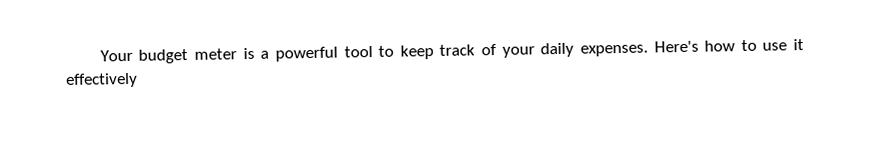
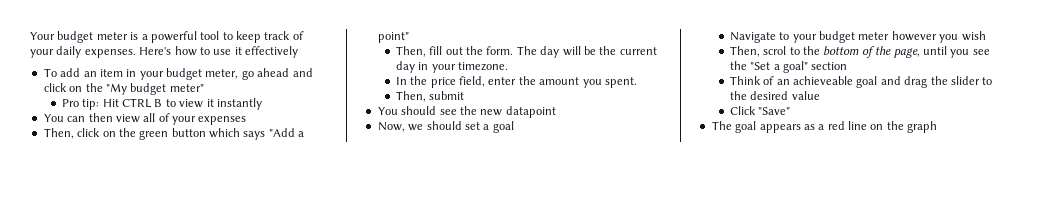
(138, 80) none -> [43,68,313,80] [43,83,204,95] [61,98,262,110] [43,113,247,125] [43,128,305,140] [377,32,409,43] [395,46,657,58] [395,61,509,73] [395,76,637,88] [395,91,465,102] [377,106,556,118] [377,121,514,133] [729,31,986,43] [729,46,990,58] [729,61,848,73] [729,76,993,88] [729,91,820,100] [729,106,791,115] [711,121,938,133] // To add an item in your budget meter, go ahead and click on the "My budget meter" // Pro tip: Hit CTRL B to view it instantly // You can then view all of your expenses // Then, click on the green button which says "Add a point" // Then, fill out the form. The day will be the current day in your timezone. // In the price field, enter the amount you spent. // Then, submit // You should see the new datapoint // Now, we should set a goal // Navigate to your budget meter however you wish // Then, scrol to the bottom of the page, until you see the "Set a goal" section // Think of an achieveable goal and drag the slider to the desired value // Click "Save" // The goal appears as a red line on the graph

